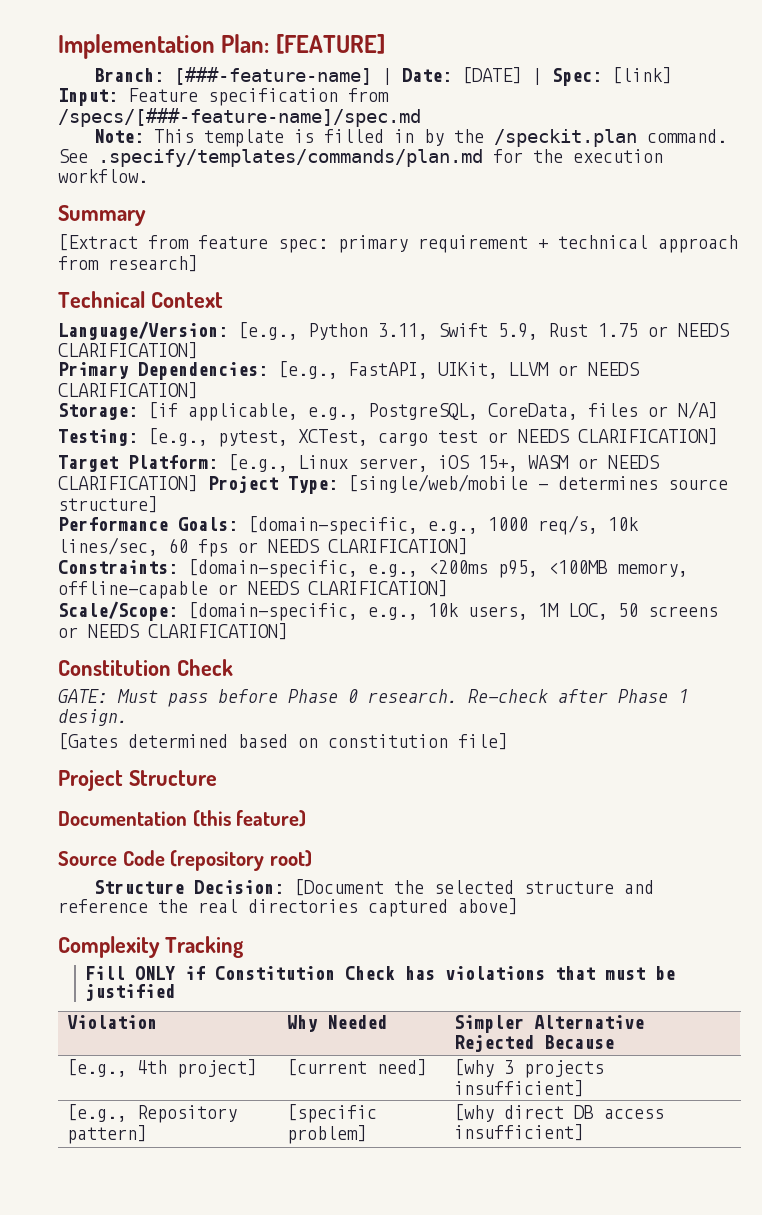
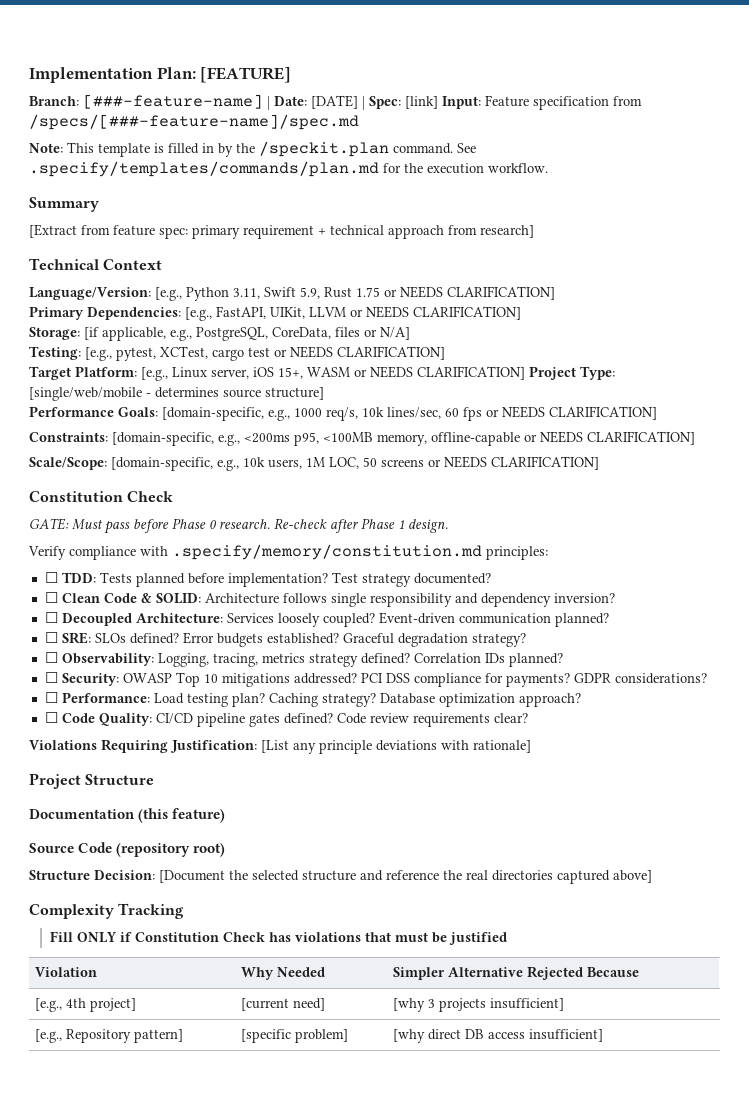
[58,733,508,750] [Gates determined based on constitution file] -> [28,544,548,560] [44,572,491,587] [44,592,615,607] [44,612,609,627] [44,632,526,647] [44,652,563,667] [44,672,707,687] [44,692,581,707] [44,712,528,727] [29,739,531,754] Verify compliance with .specify/memory/constitution.md principles: // ☐ TDD: Tests planned before implementation? Test strategy documented? // ☐ Clean Code & SOLID: Architecture follows single responsibility and dependency inversion? // ☐ Decoupled Architecture: Services loosely coupled? Event-driven communication planned? // ☐ SRE: SLOs defined? Error budgets established? Graceful degradation strategy? // ☐ Observability: Logging, tracing, metrics strategy defined? Correlation IDs planned? // ☐ Security: OWASP Top 10 mitigations addressed? PCI DSS compliance for payments? GDPR considerations? // ☐ Performance: Load testing plan? Caching strategy? Database optimization approach? // ☐ Code Quality: CI/CD pipeline gates defined? Code review requirements clear? // Violations Requiring Justification: [List any principle deviations with rationale]

